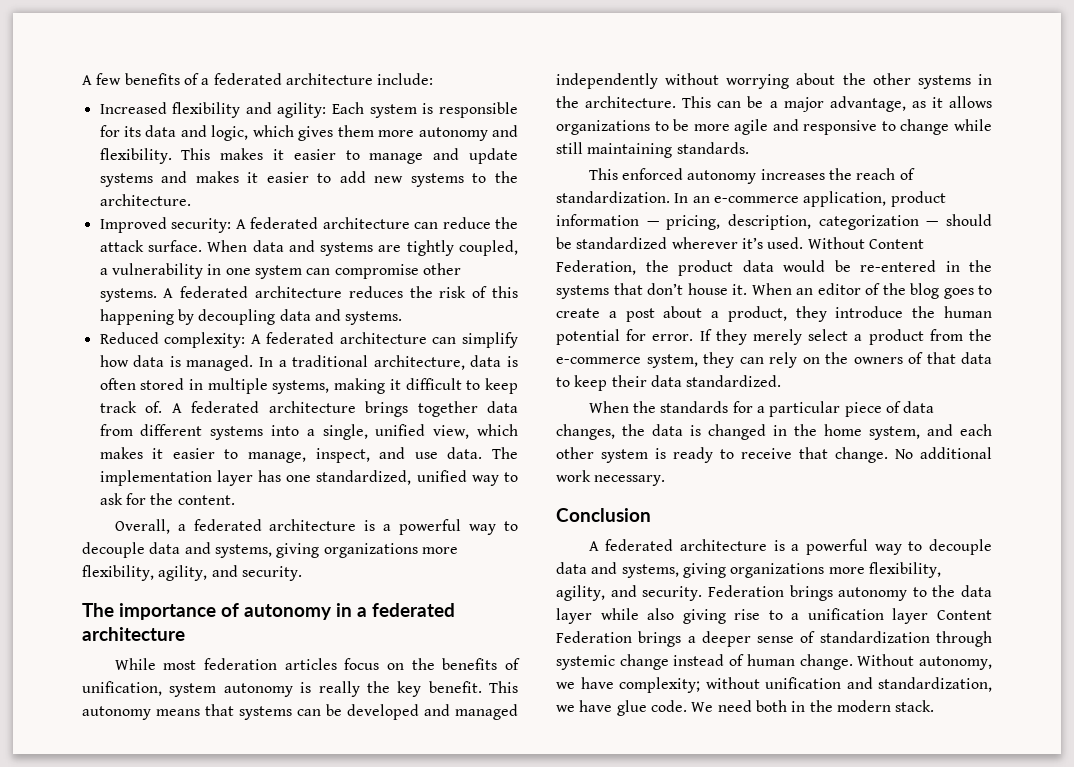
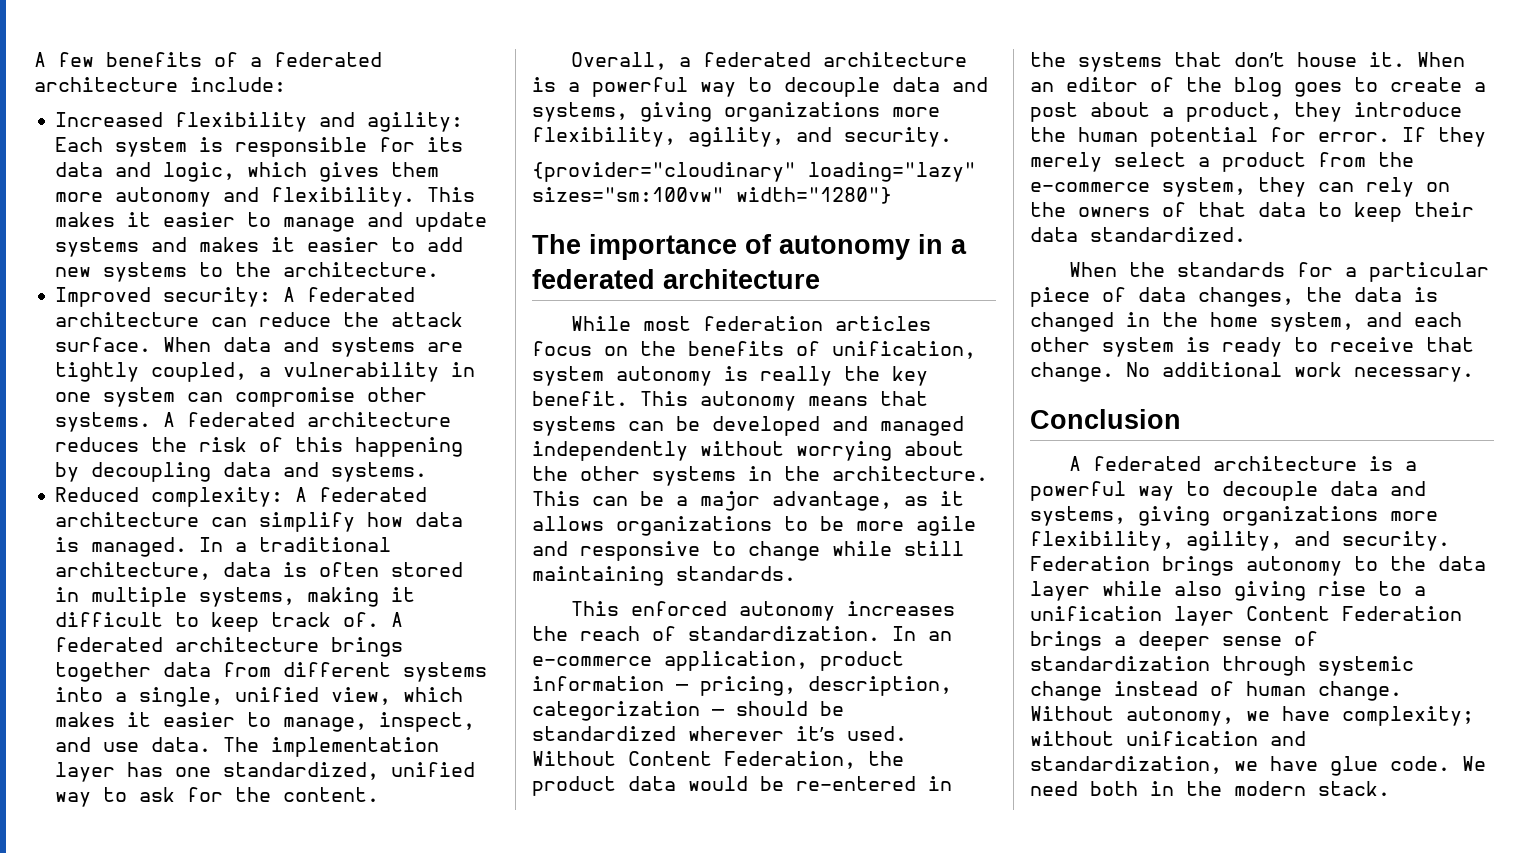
(302, 573) none -> [532,162,976,182] [532,187,892,204] // {provider="cloudinary" loading="lazy" sizes="sm:100vw" width="1280"}

